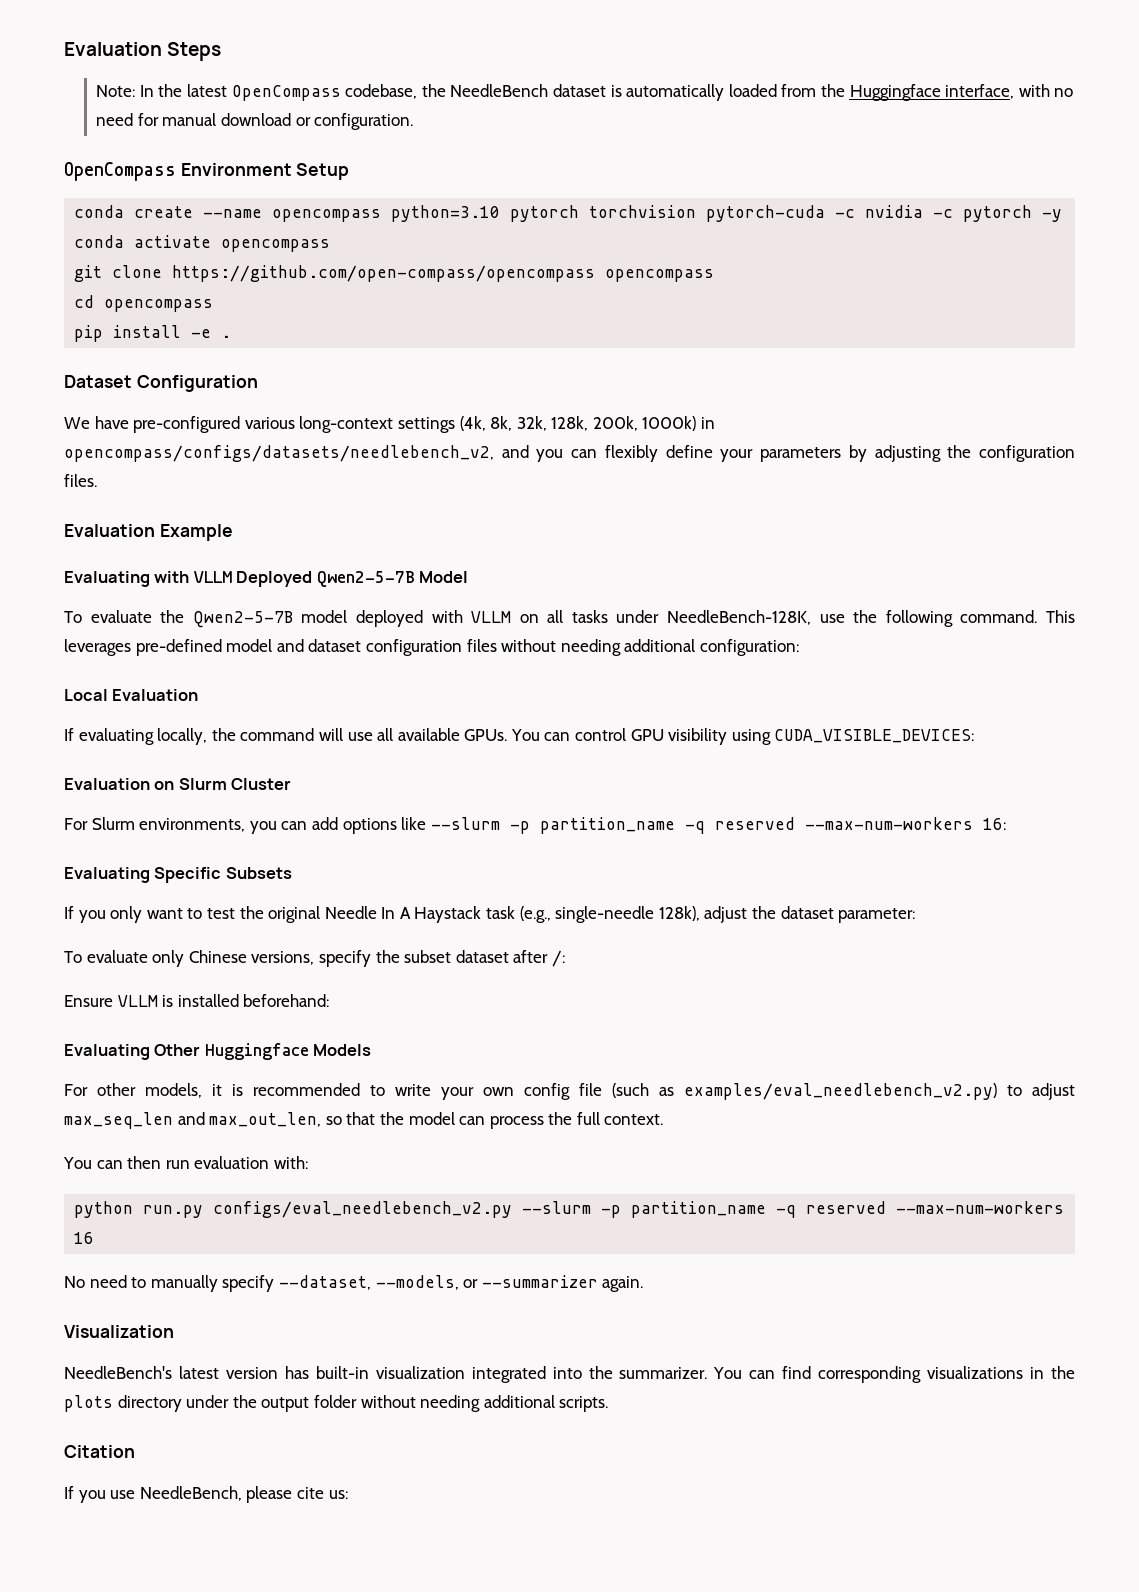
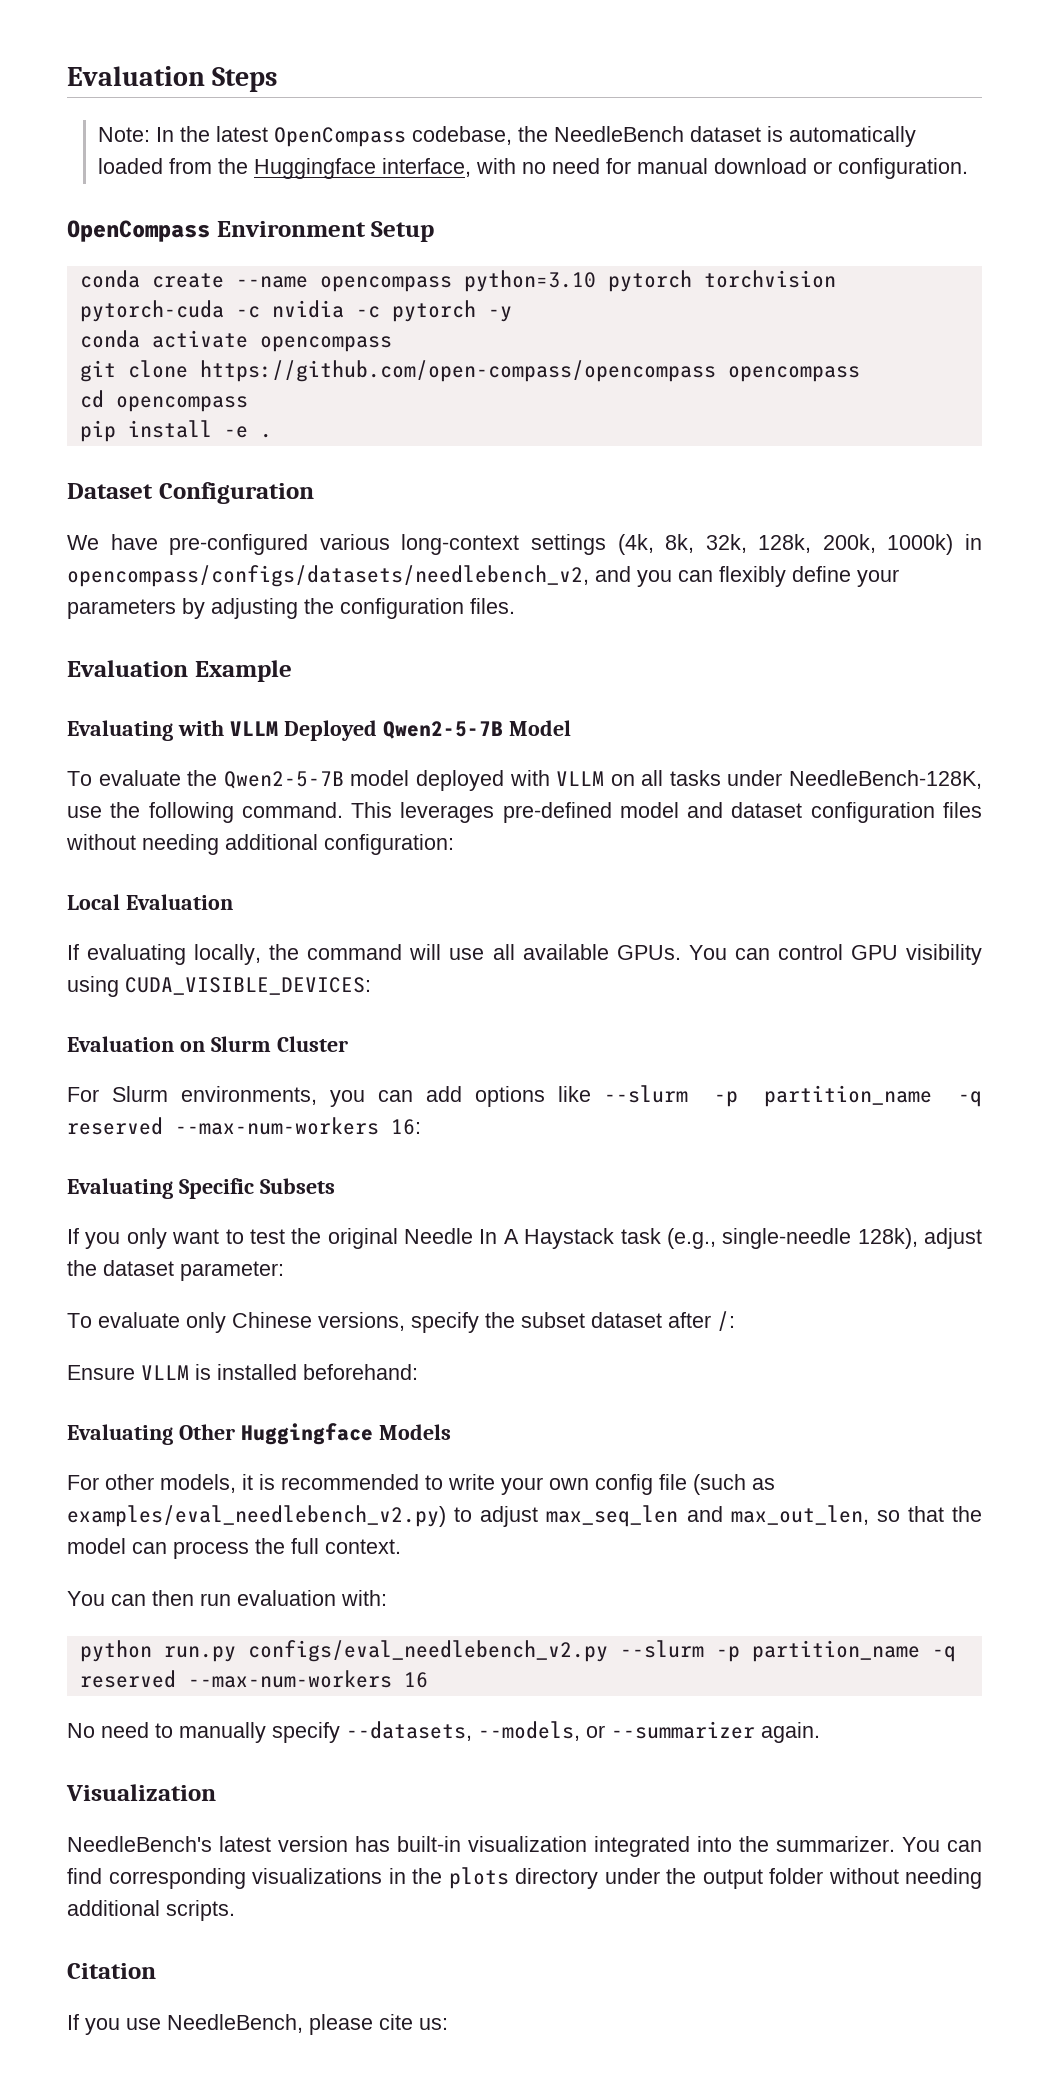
[278,1275,371,1290] --dataset, -> [346,1721,472,1741] --datasets,

